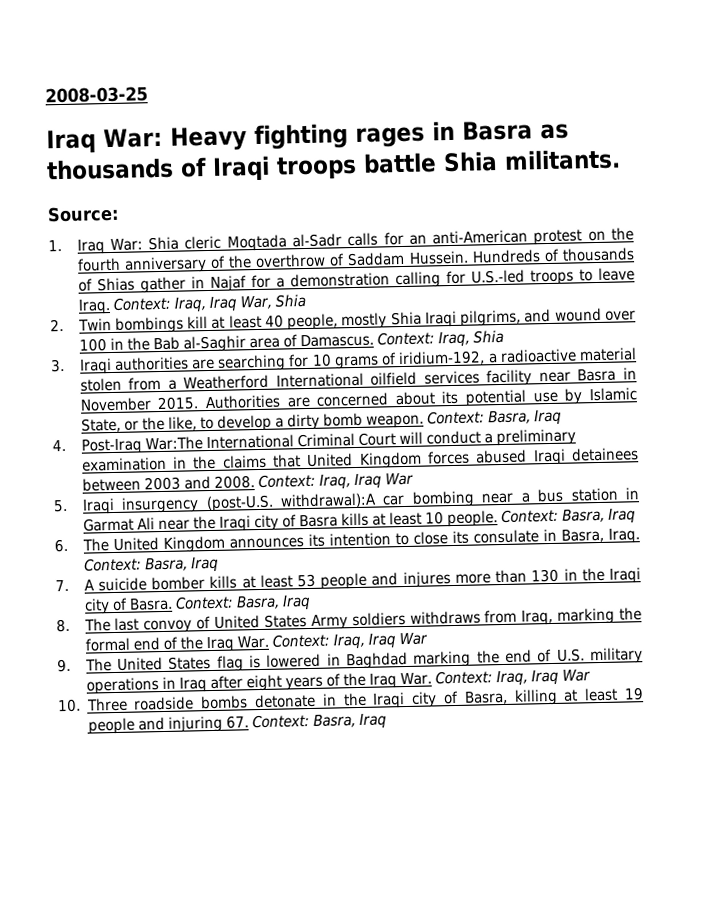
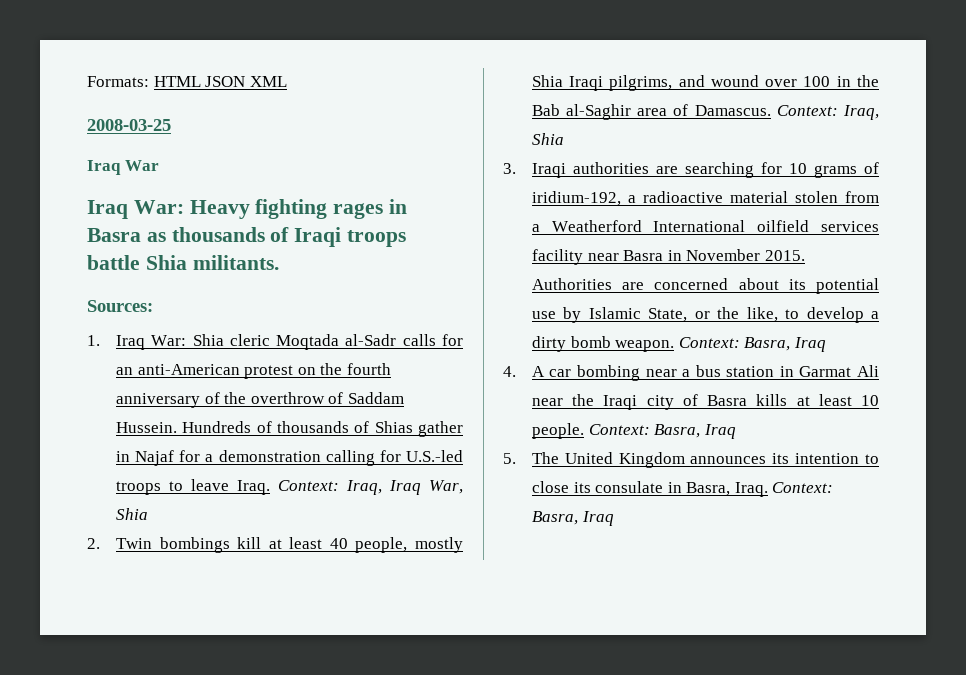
(45, 95) none -> [87,76,287,87] Formats: HTML JSON XML //
(148, 95) none -> [87,160,159,175] // Iraq War
[47,205,119,223] Source: -> [87,300,153,312] Sources:
[80,428,577,455] [81,447,639,472] [81,472,414,492] [53,492,377,515] Post-Iraq War:The International Criminal Court will conduct a preliminary examination in the claims that United Kingdom forces abused Iraqi detainees between 2003 and 2008. Context: Iraq, Iraq War // 5. Iraqi insurgency (post-U.S. withdrawal):A -> [531,366,545,377] A
[54,538,68,553] 6. -> [503,453,516,464] 5.
[55,567,641,592] [83,594,311,615] [56,607,642,634] [84,632,429,653] [57,647,643,673] [85,669,592,695] [57,687,644,713] [87,713,387,735] // 7. A suicide bomber kills at least 53 people and injures more than 130 in the Iraqi city of Basra. Context: Basra, Iraq // 8. The last convoy of United States Army soldiers withdraws from Iraq, marking the formal end of the Iraq War. Context: Iraq, Iraq War // 9. The United States flag is lowered in Baghdad marking the end of U.S. military operations in Iraq after eight years of the Iraq War. Context: Iraq, Iraq War // 10. Three roadside bombs detonate in the Iraqi city of Basra, killing at least 19 people and injuring 67. Context: Basra, Iraq -> (614, 518) none

